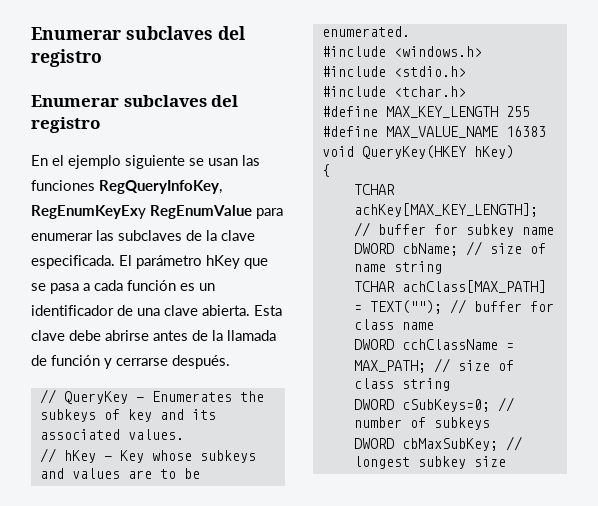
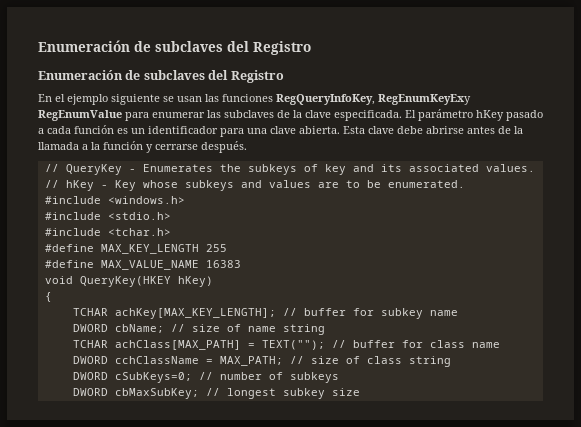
[31,26,245,40] [31,49,102,67] [31,95,239,107] [31,117,100,133] Enumerar subclaves del registro // Enumerar subclaves del registro -> [38,40,311,55] [38,70,284,83] Enumeración de subclaves del Registro // Enumeración de subclaves del Registro
[244,258,268,269] [31,283,79,294] que se pasa -> [506,110,543,121] pasado
[117,305,133,316] de -> [220,128,244,137] para
[31,355,47,366] de -> [82,142,100,150] a la

